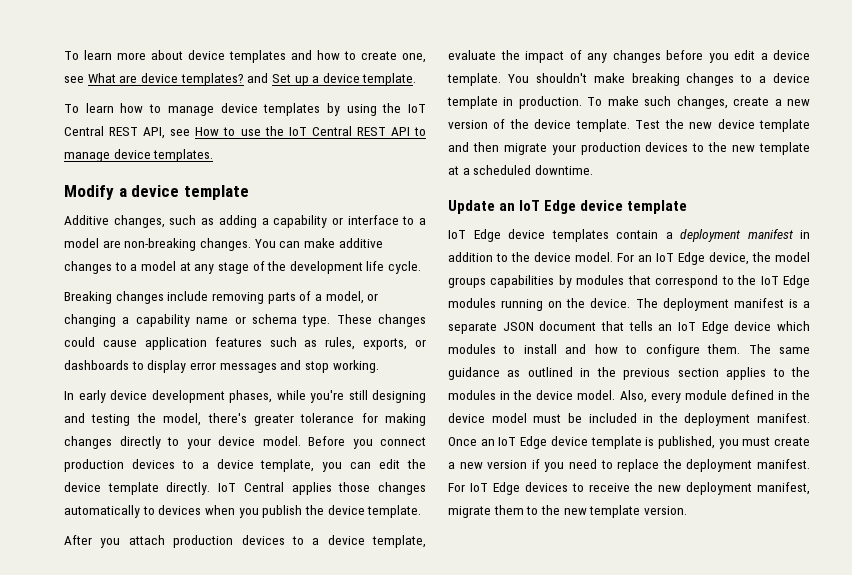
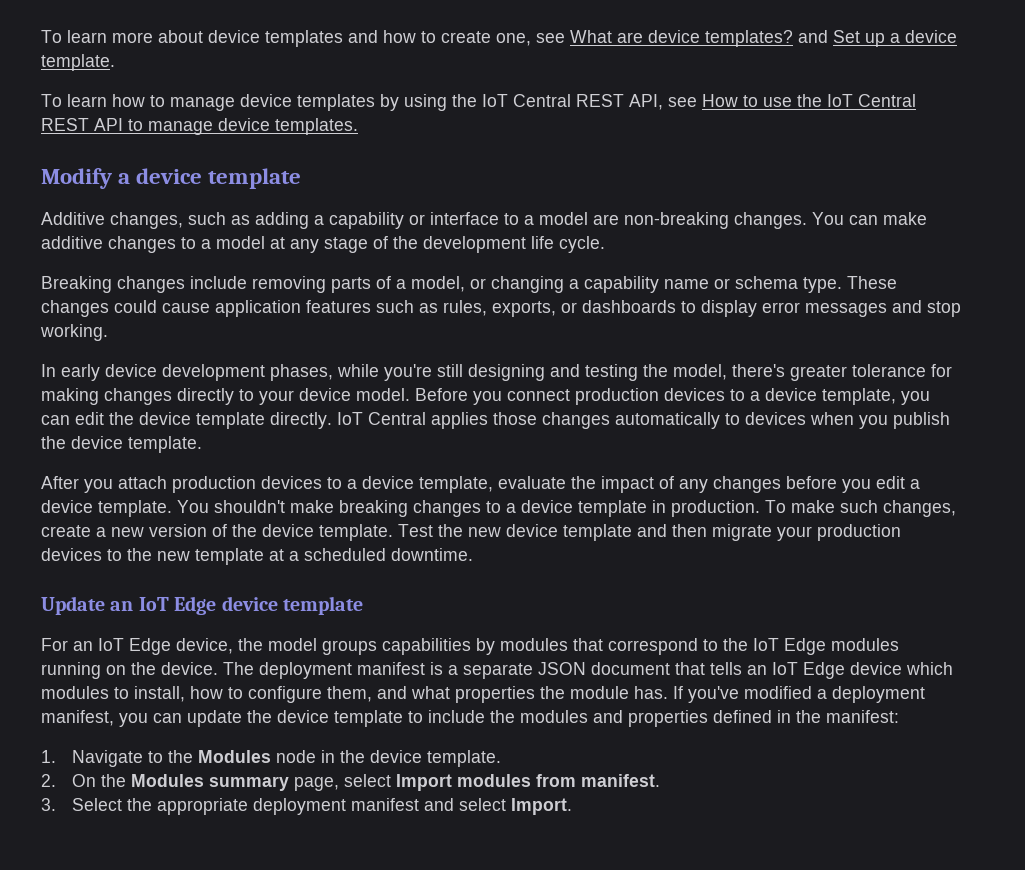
[448,229,810,242] [448,252,613,262] IoT Edge device templates contain a deployment manifest in addition to the device model. -> (363, 605) none
[523,344,587,354] install and -> [134,686,185,702] install,
[707,344,810,354] [448,367,811,380] [448,390,810,403] [448,413,810,426] [448,436,810,449] [448,459,810,472] [448,482,810,495] [448,505,687,518] them. The same guidance as outlined in the previous section applies to the modules in the device model. Also, every module defined in the device model must be included in the deployment manifest. Once an IoT Edge device template is published, you must create a new version if you need to replace the deployment manifest. For IoT Edge devices to receive the new deployment manifest, migrate them to the new template version. -> [327,686,925,703] [41,710,899,727] [41,750,501,767] [41,774,660,791] [41,798,572,815] them, and what properties the module has. If you've modified a deployment manifest, you can update the device template to include the modules and properties defined in the manifest: // 1. Navigate to the Modules node in the device template. // 2. On the Modules summary page, select Import modules from manifest. // 3. Select the appropriate deployment manifest and select Import.

